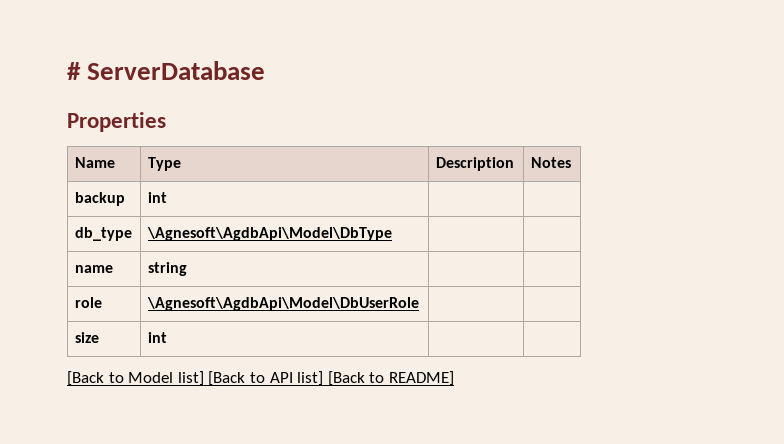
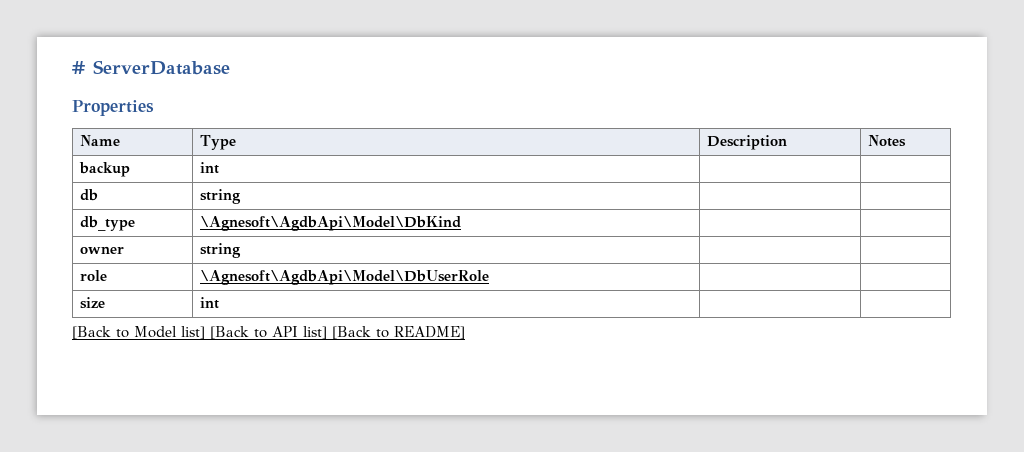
[74,227,132,241] [146,227,392,241] [74,265,113,273] db_type | \Agnesoft\AgdbApi\Model\DbType | | // name -> [80,189,99,201] [200,189,242,204] [80,216,136,231] [200,216,462,231] [80,246,125,254] db | string | | // db_type | \Agnesoft\AgdbApi\Model\DbKind | | // owner

